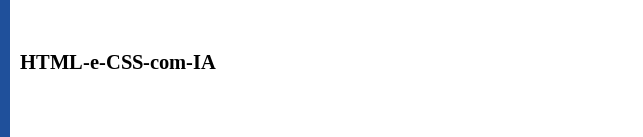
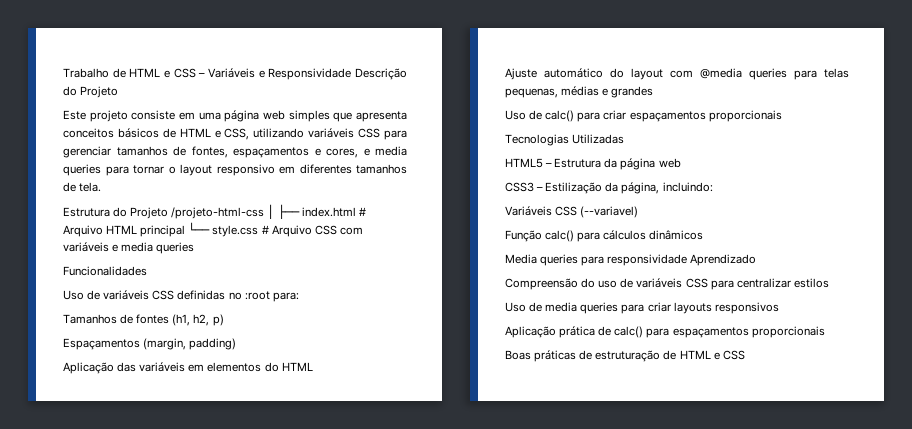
[20,55,216,69] HTML-e-CSS-com-IA -> [63,68,407,80] [63,86,119,98] [63,110,407,122] [63,128,407,140] [63,146,407,158] [63,164,407,176] [63,182,102,192] [63,204,366,219] [63,222,363,237] [63,242,195,254] [63,266,147,276] [63,290,299,302] [63,314,224,326] [63,338,237,350] [63,362,313,374] [505,68,849,80] [505,86,654,98] [505,110,782,122] [505,134,625,146] [505,158,681,170] [505,182,713,194] [505,206,639,218] [505,230,704,242] [505,254,757,266] [505,278,829,290] [505,302,779,314] [505,326,825,338] [505,350,745,362] Trabalho de HTML e CSS – Variáveis e Responsividade Descrição do Projeto // Este projeto consiste em uma página web simples que apresenta conceitos básicos de HTML e CSS, utilizando variáveis CSS para gerenciar tamanhos de fontes, espaçamentos e cores, e media queries para tornar o layout responsivo em diferentes tamanhos de tela. // Estrutura do Projeto /projeto-html-css │ ├── index.html # Arquivo HTML principal └── style.css # Arquivo CSS com variáveis e media queries // Funcionalidades // Uso de variáveis CSS definidas no :root para: // Tamanhos de fontes (h1, h2, p) // Espaçamentos (margin, padding) // Aplicação das variáveis em elementos do HTML // Ajuste automático do layout com @media queries para telas pequenas, médias e grandes // Uso de calc() para criar espaçamentos proporcionais // Tecnologias Utilizadas // HTML5 – Estrutura da página web // CSS3 – Estilização da página, incluindo: // Variáveis CSS (--variavel) // Função calc() para cálculos dinâmicos // Media queries para responsividade Aprendizado // Compreensão do uso de variáveis CSS para centralizar estilos // Uso de media queries para criar layouts responsivos // Aplicação prática de calc() para espaçamentos proporcionais // Boas práticas de estruturação de HTML e CSS

